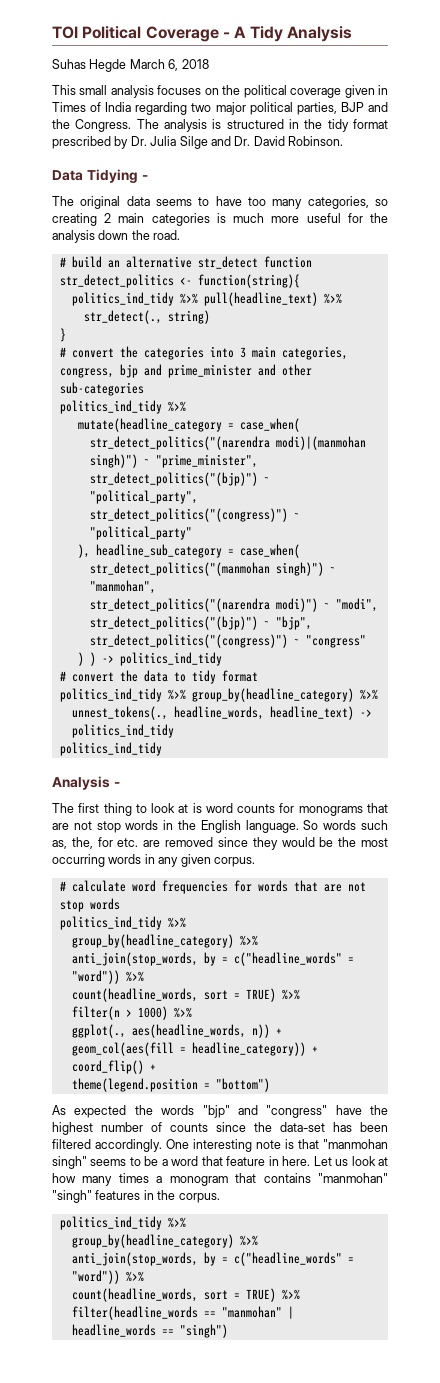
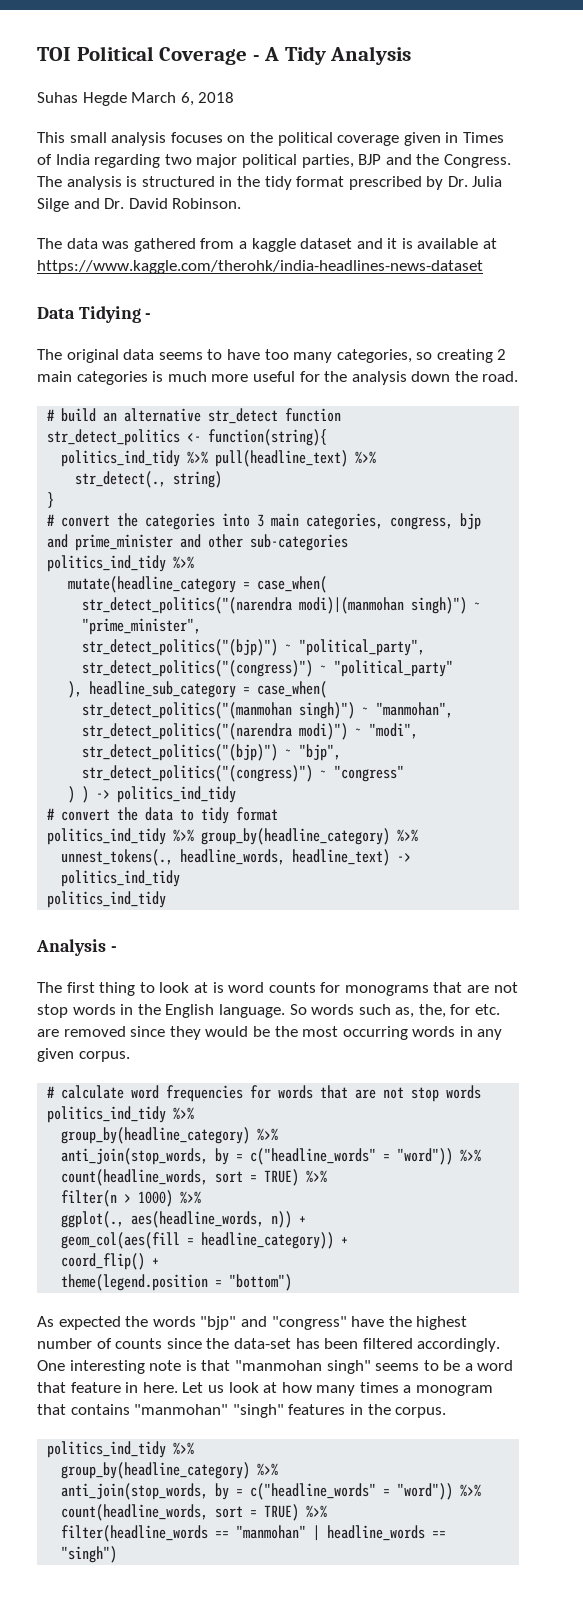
(343, 141) none -> [37,238,498,252] [37,260,483,274] // The data was gathered from a kaggle dataset and it is available at https://www.kaggle.com/therohk/india-headlines-news-dataset

